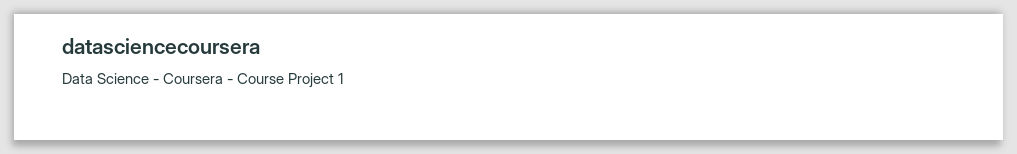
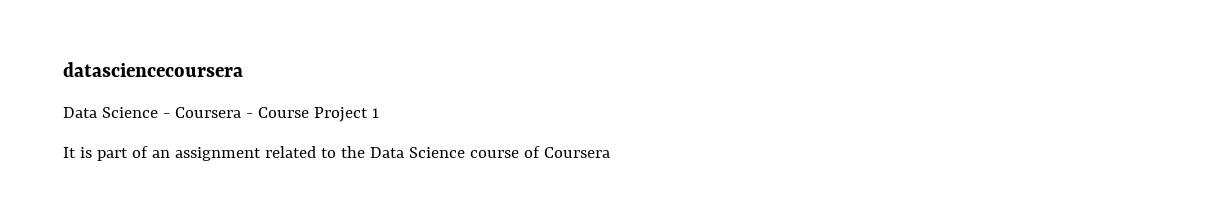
(344, 78) none -> [63,146,610,161] // It is part of an assignment related to the Data Science course of Coursera

